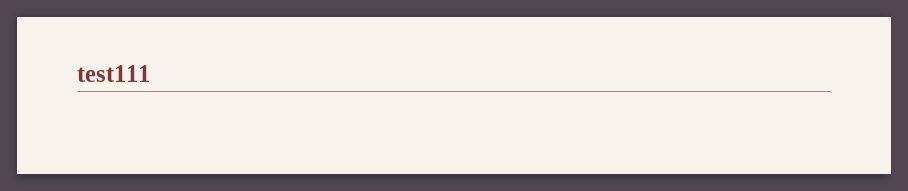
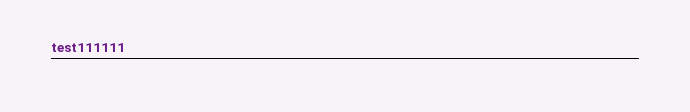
[77,65,150,82] test111 -> [51,43,125,52] test111111

